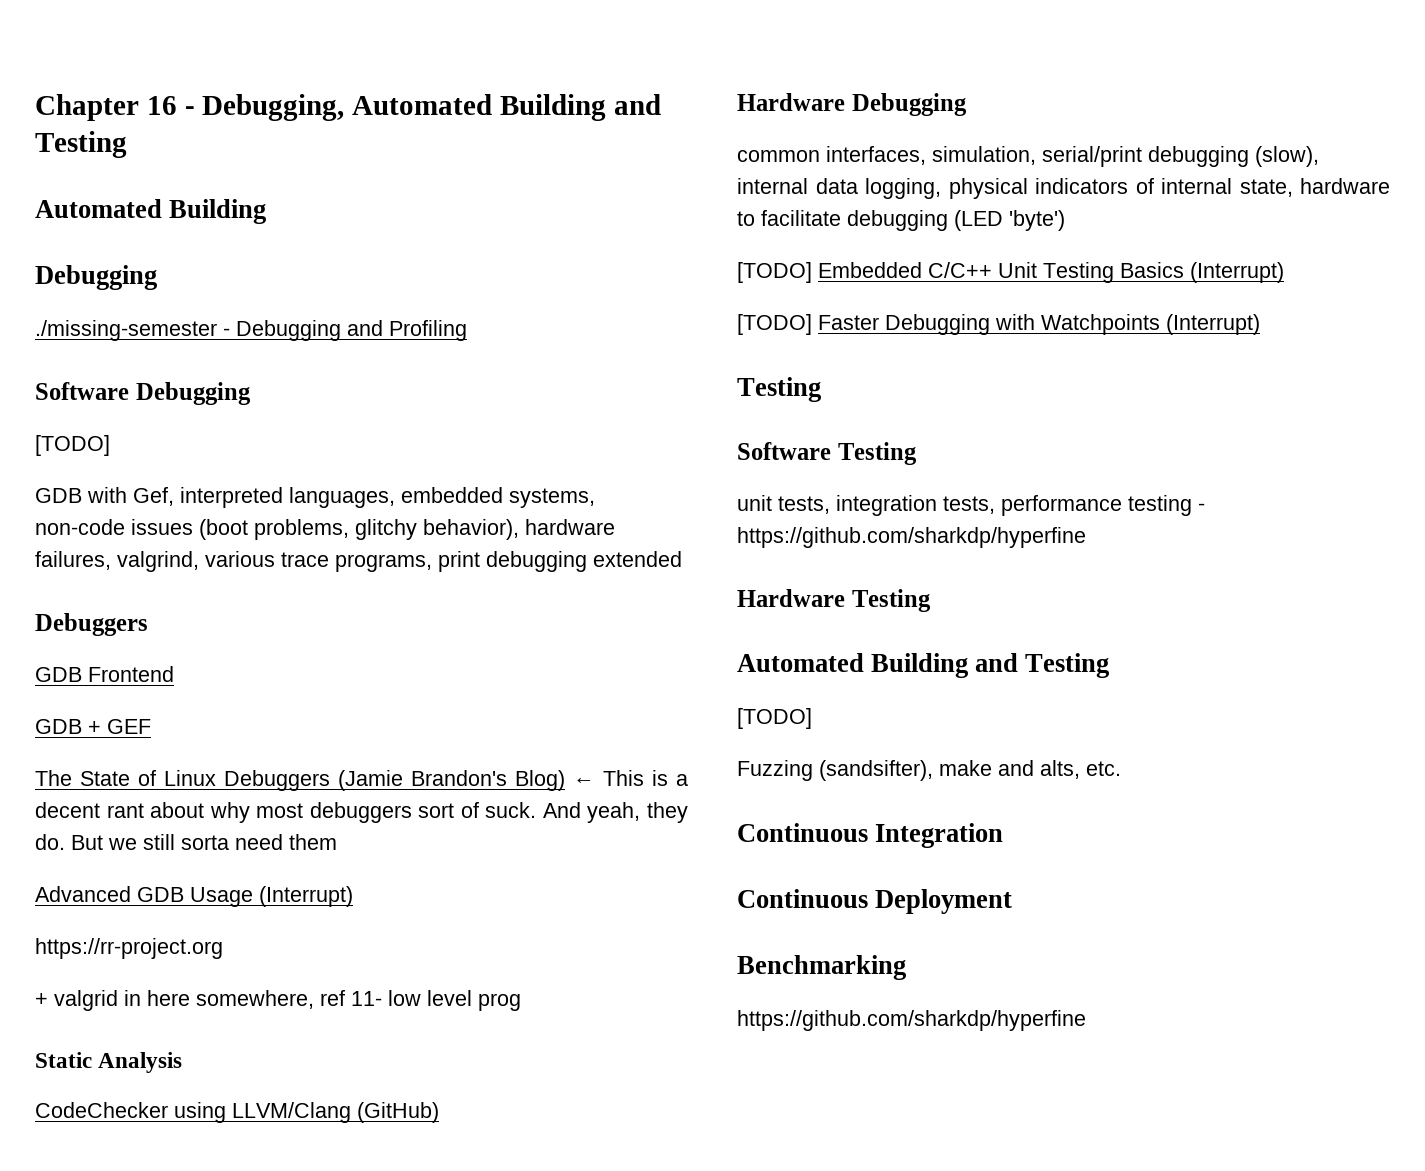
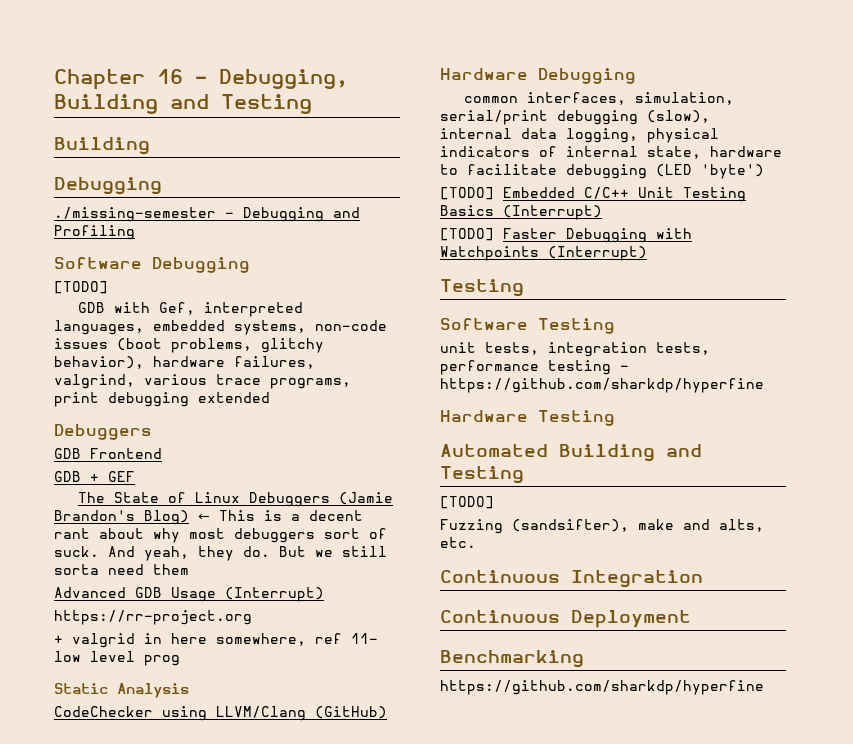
[352,94,661,121] [35,131,127,158] [35,199,162,218] Automated Building and Testing // Automated -> [54,94,312,114] Building and Testing //

